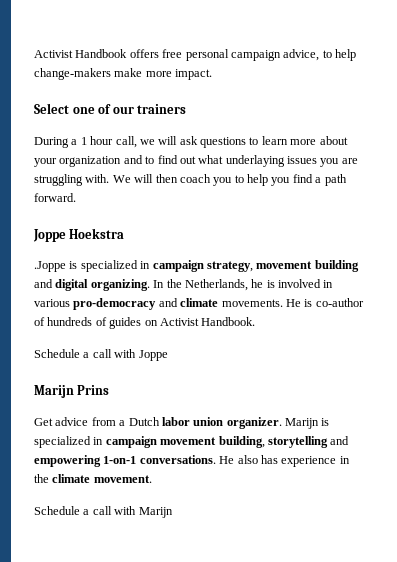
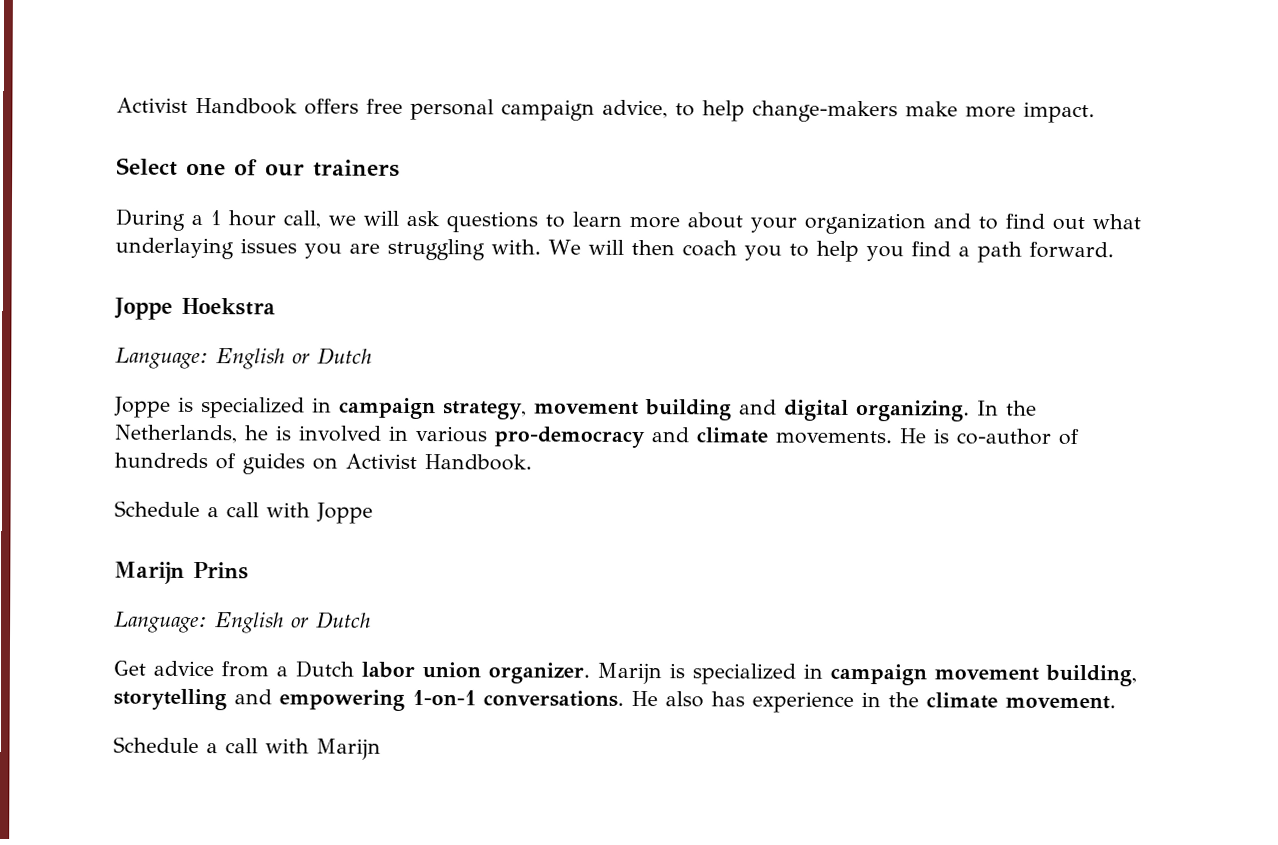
[34,261,66,272] .Joppe -> [115,347,372,370] [114,396,171,418] Language: English or Dutch // Joppe
(110, 390) none -> [114,611,371,634] // Language: English or Dutch

